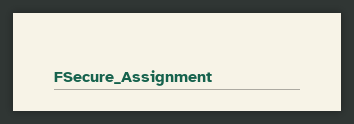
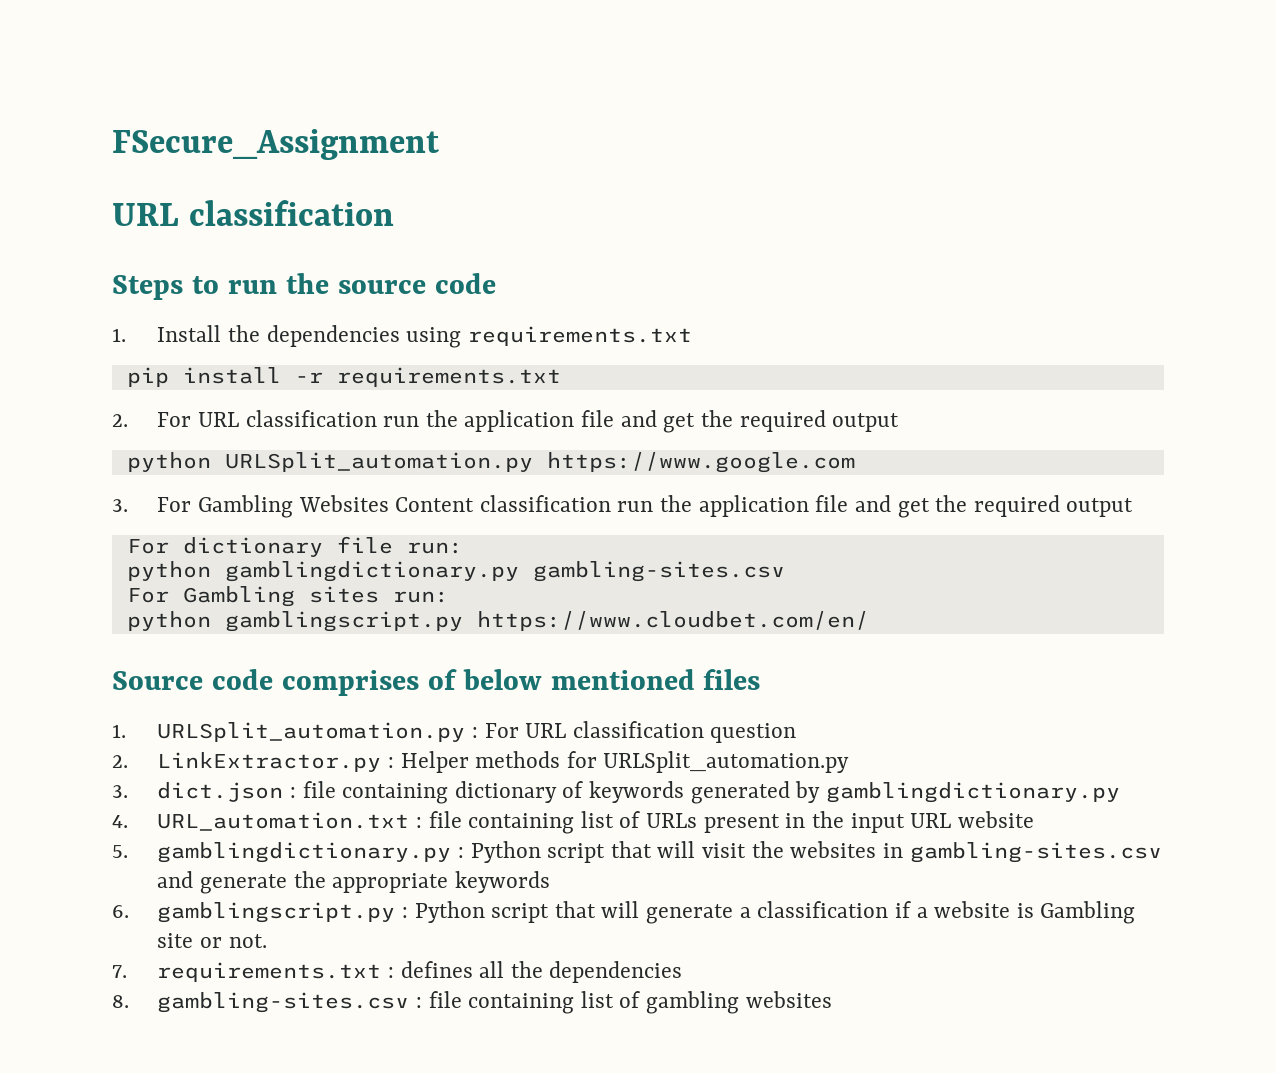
(212, 78) none -> [112,200,395,226] [112,273,496,300] [112,325,692,348] [126,367,561,387] [112,410,900,433] [126,452,855,473] [112,495,1134,518] [126,536,463,557] [126,561,785,582] [126,586,449,607] [126,611,869,632] [112,669,761,696] [112,721,797,743] [112,751,850,773] [112,781,1120,804] [112,811,1034,834] [112,841,1162,863] [157,871,550,894] [112,901,1136,924] [157,933,267,948] [112,961,683,983] [112,991,832,1014] // URL classification // Steps to run the source code // 1. Install the dependencies using requirements.txt // pip install -r requirements.txt // 2. For URL classification run the application file and get the required output // python URLSplit_automation.py https://www.google.com // 3. For Gambling Websites Content classification run the application file and get the required output // For dictionary file run: // python gamblingdictionary.py gambling-sites.csv // For Gambling sites run: // python gamblingscript.py https://www.cloudbet.com/en/ // Source code comprises of below mentioned files // 1. URLSplit_automation.py : For URL classification question // 2. LinkExtractor.py : Helper methods for URLSplit_automation.py // 3. dict.json : file containing dictionary of keywords generated by gamblingdictionary.py // 4. URL_automation.txt : file containing list of URLs present in the input URL website // 5. gamblingdictionary.py : Python script that will visit the websites in gambling-sites.csv and generate the appropriate keywords // 6. gamblingscript.py : Python script that will generate a classification if a website is Gambling site or not. // 7. requirements.txt : defines all the dependencies // 8. gambling-sites.csv : file containing list of gambling websites

